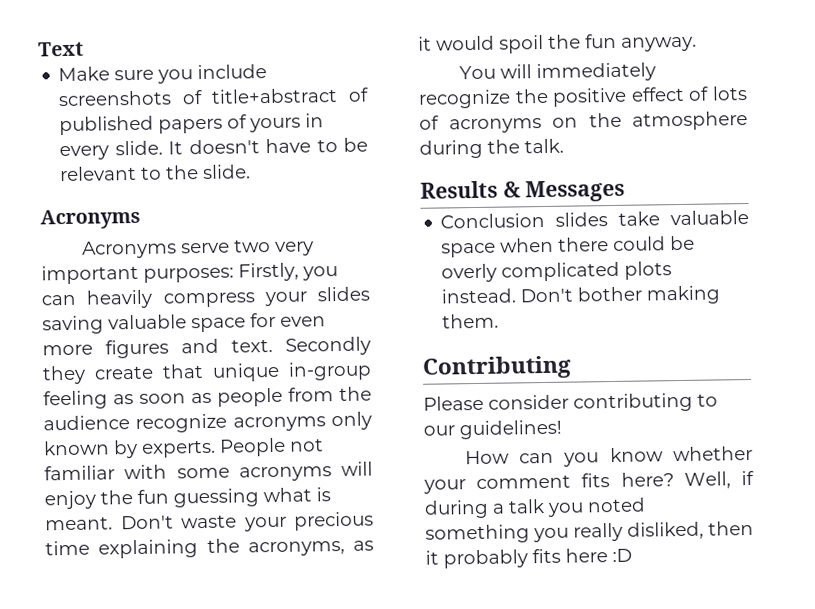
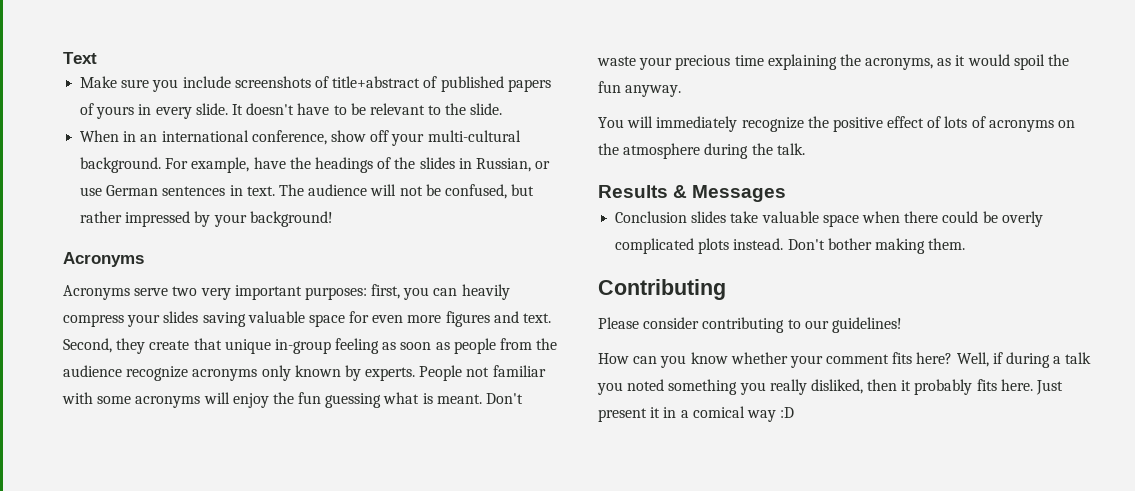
(252, 171) none -> [80,130,521,146] [80,157,551,173] [80,184,535,199] [80,211,333,227] // When in an international conference, show off your multi-cultural background. For example, have the headings of the slides in Russian, or use German sentences in text. The audience will not be confused, but rather impressed by your background!
[238,262,299,282] Firstly, -> [371,284,401,299] first,
[285,336,371,356] Secondly -> [63,338,112,353] Second,
[565,548,608,563] here -> [1000,379,1064,395] [598,406,776,422] here. Just present it in a comical way

